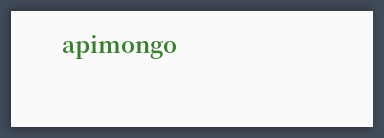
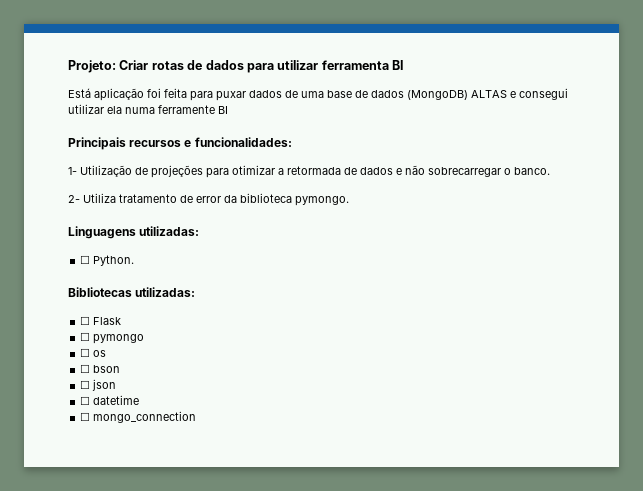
[62,35,177,59] apimongo -> [68,60,404,73] [68,88,568,101] [68,104,228,114] [68,137,292,150] [68,165,550,178] [68,193,349,206] [68,226,200,239] [80,255,135,266] [68,287,196,297] [80,316,122,325] [80,332,145,344] [80,348,107,357] [80,364,121,373] [80,379,117,391] [80,395,140,405] [80,411,197,423] Projeto: Criar rotas de dados para utilizar ferramenta BI // Está aplicação foi feita para puxar dados de uma base de dados (MongoDB) ALTAS e consegui utilizar ela numa ferramente BI // Principais recursos e funcionalidades: // 1- Utilização de projeções para otimizar a retormada de dados e não sobrecarregar o banco. // 2- Utiliza tratamento de error da biblioteca pymongo. // Linguagens utilizadas: // ☐ Python. // Bibliotecas utilizadas: // ☐ Flask // ☐ pymongo // ☐ os // ☐ bson // ☐ json // ☐ datetime // ☐ mongo_connection

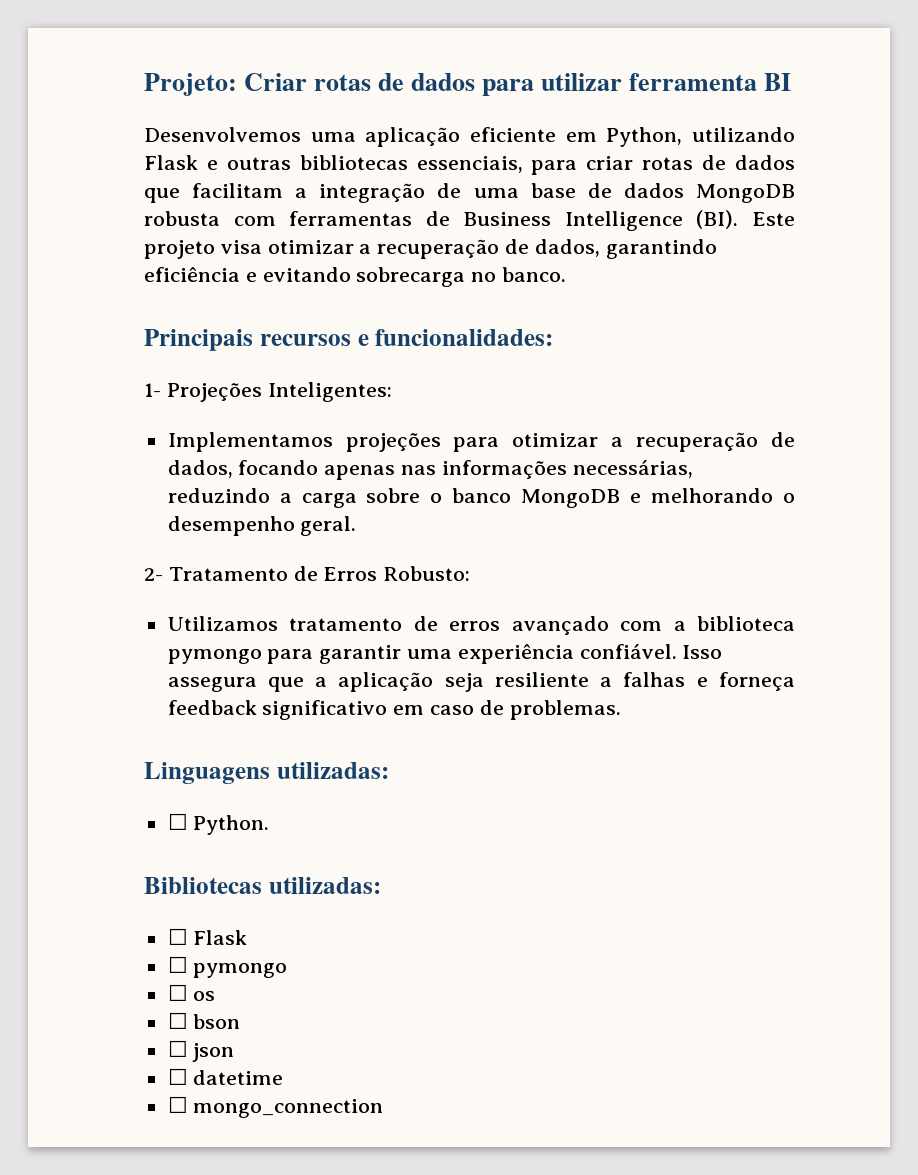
[68,88,282,101] Está aplicação foi feita para puxar dados -> [144,127,795,147] [144,155,796,175] [144,183,426,203] Desenvolvemos uma aplicação eficiente em Python, utilizando Flask e outras bibliotecas essenciais, para criar rotas de dados que facilitam a integração
[407,88,568,100] [68,104,228,114] (MongoDB) ALTAS e consegui utilizar ela numa ferramente BI -> [695,184,795,203] [144,210,795,231] [144,239,717,259] [144,267,567,287] MongoDB robusta com ferramentas de Business Intelligence (BI). Este projeto visa otimizar a recuperação de dados, garantindo eficiência e evitando sobrecarga no banco.
[80,165,148,177] Utilização de -> [166,382,392,402] [167,432,333,452] Projeções Inteligentes: // Implementamos
[287,165,550,177] [68,193,349,206] retormada de dados e não sobrecarregar o banco. // 2- Utiliza tratamento de error da biblioteca pymongo. -> [636,432,795,452] [167,460,693,480] [167,488,796,508] [167,516,357,536] [144,566,471,581] [167,616,795,635] [167,644,723,664] [167,672,795,692] [167,700,621,720] recuperação de dados, focando apenas nas informações necessárias, reduzindo a carga sobre o banco MongoDB e melhorando o desempenho geral. // 2- Tratamento de Erros Robusto: // Utilizamos tratamento de erros avançado com a biblioteca pymongo para garantir uma experiência confiável. Isso assegura que a aplicação seja resiliente a falhas e forneça feedback significativo em caso de problemas.

